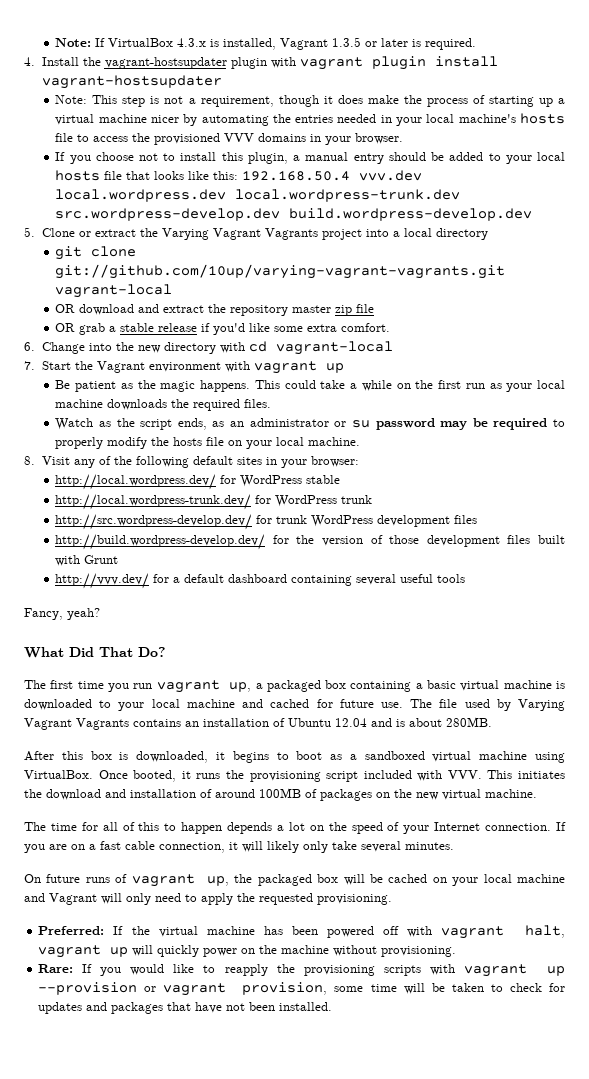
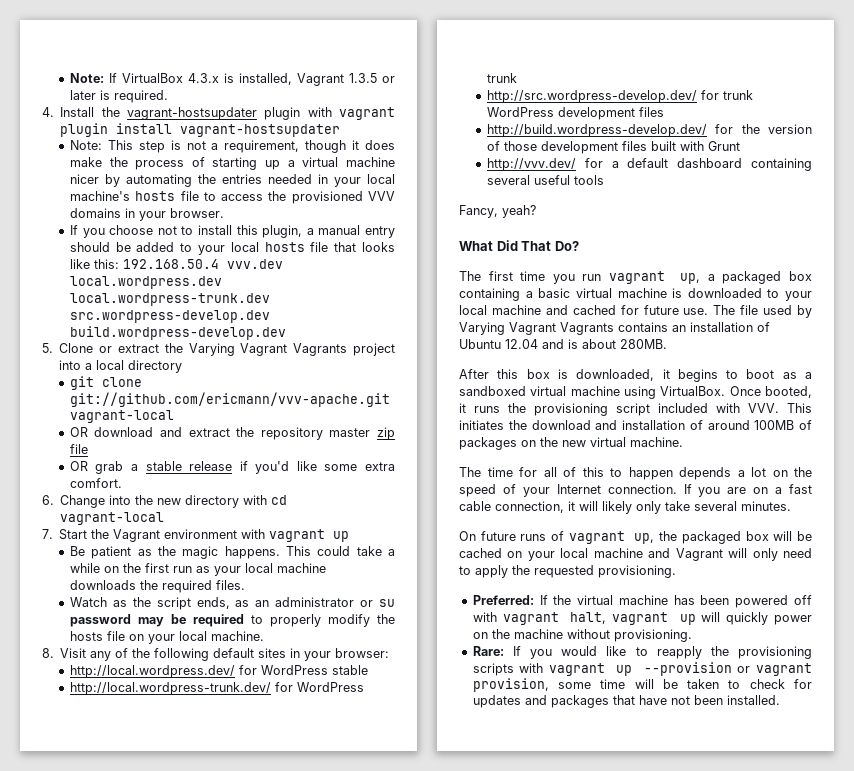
[55,264,506,279] git://github.com/10up/varying-vagrant-vagrants.git -> [69,392,390,407] git://github.com/ericmann/vvv-apache.git

